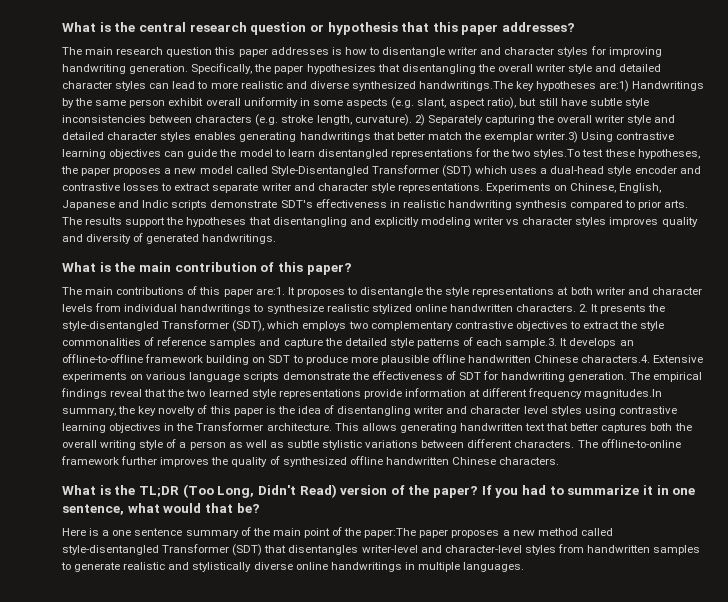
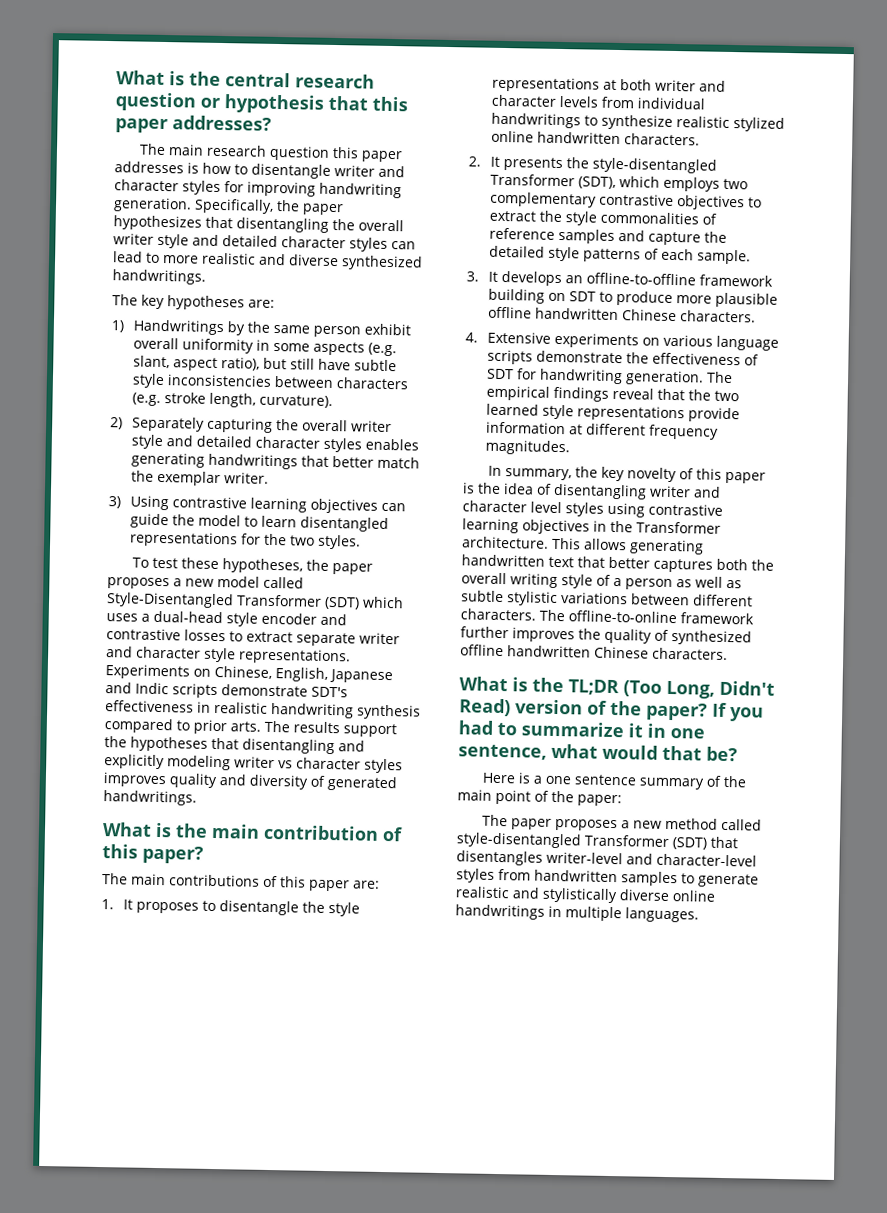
[419,80,630,92] handwritings.The key hypotheses are:1) -> [112,269,206,285] [112,294,275,311] [111,320,124,333] handwritings. // The key hypotheses are: // 1)
(412, 120) none -> (333, 401) //
[536,131,579,143] writer.3) -> [223,472,269,484] [108,496,121,509] writer. // 3)
[533,149,581,159] styles.To -> [316,534,361,550] [131,557,149,568] styles. // To
[255,287,285,295] are:1. -> [353,880,380,889] [101,899,114,910] are: // 1.
(577, 308) none -> (700, 139) //
[505,338,558,348] sample.3. -> [696,249,751,265] [466,271,479,282] sample. // 3.
[581,355,651,363] characters.4. -> [679,310,756,323] [465,332,478,343] characters. // 4.
[584,389,663,399] magnitudes.In -> [484,439,570,456] [487,465,502,476] magnitudes. // In
[364,528,417,538] paper:The -> [577,794,622,807] [481,814,508,827] paper: // The

